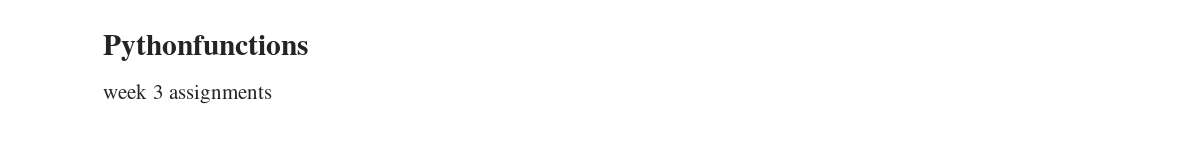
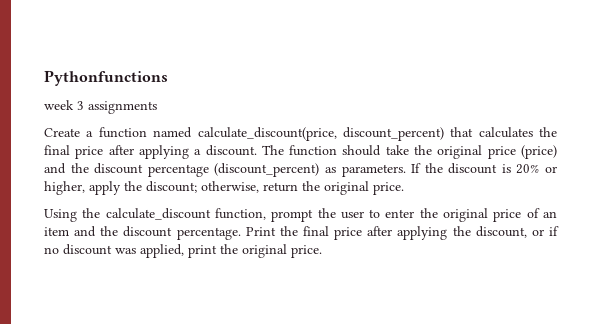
(273, 94) none -> [44,127,557,141] [44,145,558,159] [44,163,557,177] [44,181,404,195] [44,208,558,222] [44,226,560,240] [44,244,322,258] // Create a function named calculate_discount(price, discount_percent) that calculates the final price after applying a discount. The function should take the original price (price) and the discount percentage (discount_percent) as parameters. If the discount is 20% or higher, apply the discount; otherwise, return the original price. // Using the calculate_discount function, prompt the user to enter the original price of an item and the discount percentage. Print the final price after applying the discount, or if no discount was applied, print the original price.

